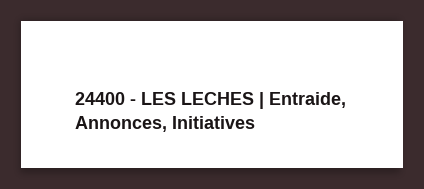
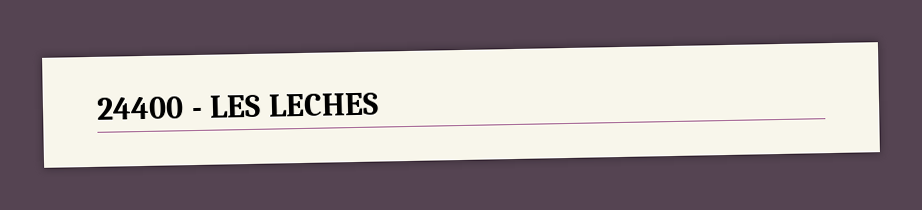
[259,92,346,109] [75,116,255,132] | Entraide, Annonces, Initiatives -> (379, 104) none

